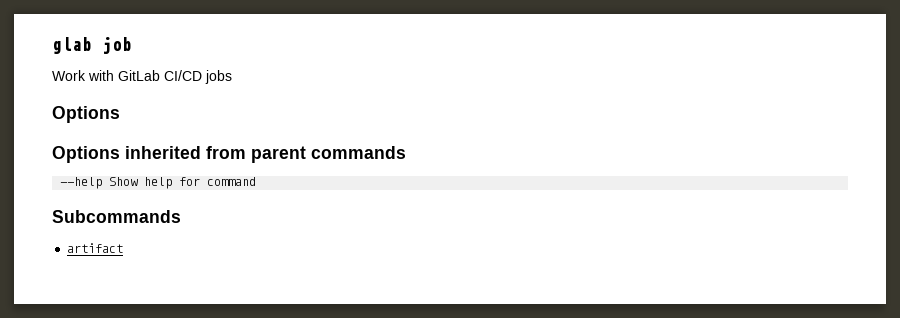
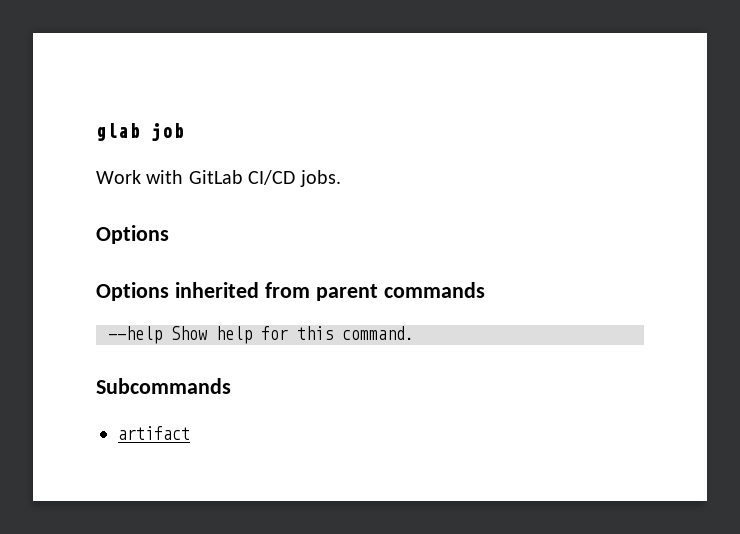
[205,70,232,84] jobs -> [299,170,341,187] jobs.
[207,177,257,186] command -> [297,326,414,340] this command.

